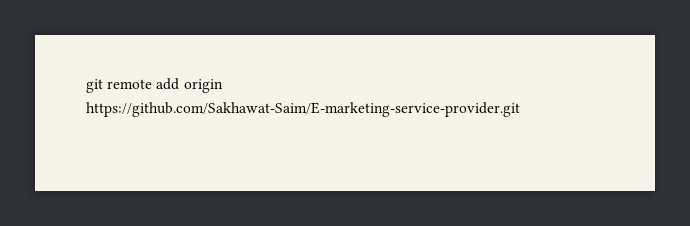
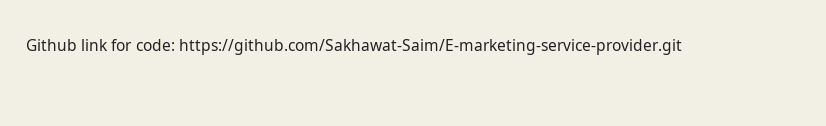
[86,78,223,93] git remote add origin -> [26,39,175,51] Github link for code:

